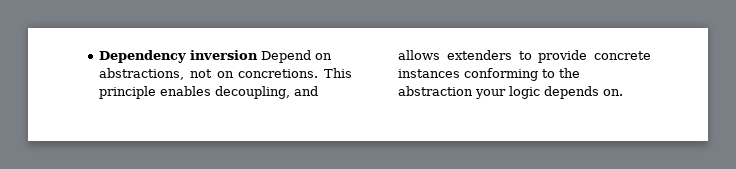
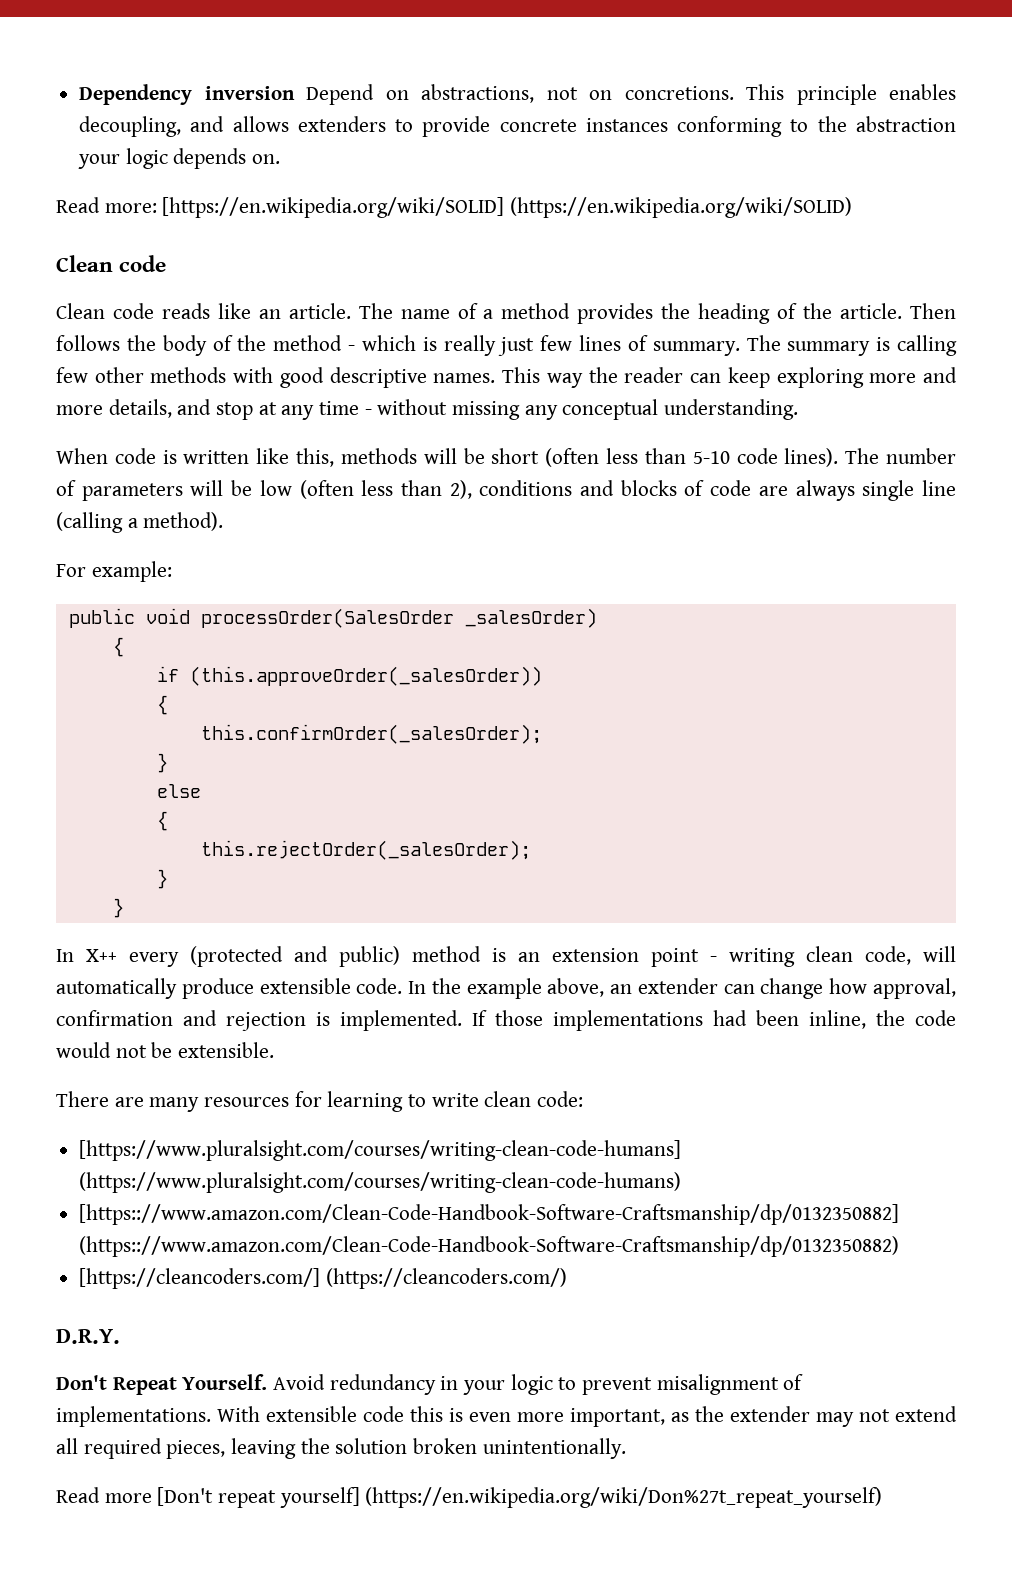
(624, 92) none -> [56,197,853,218] [56,255,167,272] [56,303,957,324] [56,335,958,356] [56,367,958,388] [56,399,799,420] [56,448,957,467] [56,480,957,501] [56,512,224,533] [56,561,172,582] [68,608,597,628] [112,637,124,657] [156,666,542,686] [156,695,168,715] [200,724,542,744] [156,753,168,773] [156,784,201,798] [156,811,168,831] [200,840,531,860] [156,869,168,889] [112,898,124,918] [56,946,956,967] [56,978,956,999] [56,1010,956,1031] [56,1042,275,1058] [56,1091,584,1112] [79,1140,682,1161] [79,1172,682,1193] [79,1204,900,1225] [79,1236,900,1257] [79,1268,567,1289] [56,1329,120,1344] [56,1374,804,1395] [56,1406,957,1427] [56,1438,626,1459] [56,1487,883,1508] // Read more: [https://en.wikipedia.org/wiki/SOLID] (https://en.wikipedia.org/wiki/SOLID) // Clean code // Clean code reads like an article. The name of a method provides the heading of the article. Then follows the body of the method - which is really just few lines of summary. The summary is calling few other methods with good descriptive names. This way the reader can keep exploring more and more details, and stop at any time - without missing any conceptual understanding. // When code is written like this, methods will be short (often less than 5-10 code lines). The number of parameters will be low (often less than 2), conditions and blocks of code are always single line (calling a method). // For example: // public void processOrder(SalesOrder _salesOrder) // { // if (this.approveOrder(_salesOrder)) // { // this.confirmOrder(_salesOrder); // } // else // { // this.rejectOrder(_salesOrder); // } // } // In X++ every (protected and public) method is an extension point - writing clean code, will automatically produce extensible code. In the example above, an extender can change how approval, confirmation and rejection is implemented. If those implementations had been inline, the code would not be extensible. // There are many resources for learning to write clean code: // [https://www.pluralsight.com/courses/writing-clean-code-humans] (https://www.pluralsight.com/courses/writing-clean-code-humans) // [https:://www.amazon.com/Clean-Code-Handbook-Software-Craftsmanship/dp/0132350882] (https:://www.amazon.com/Clean-Code-Handbook-Software-Craftsmanship/dp/0132350882) // [https://cleancoders.com/] (https://cleancoders.com/) // D.R.Y. // Don't Repeat Yourself. Avoid redundancy in your logic to prevent misalignment of implementations. With extensible code this is even more important, as the extender may not extend all required pieces, leaving the solution broken unintentionally. // Read more [Don't repeat yourself] (https://en.wikipedia.org/wiki/Don%27t_repeat_yourself)

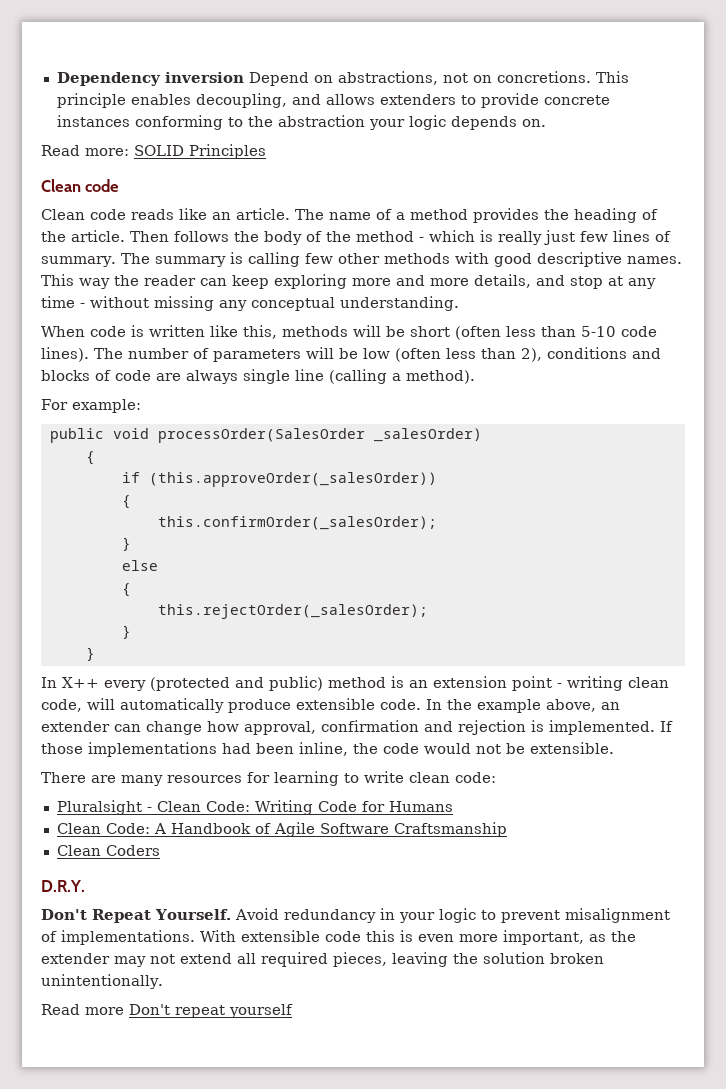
[162,197,853,218] [https://en.wikipedia.org/wiki/SOLID] (https://en.wikipedia.org/wiki/SOLID) -> [134,144,266,159] SOLID Principles
[79,1140,682,1161] [79,1172,682,1193] [79,1204,900,1225] [79,1236,900,1257] [79,1268,567,1289] [https://www.pluralsight.com/courses/writing-clean-code-humans] (https://www.pluralsight.com/courses/writing-clean-code-humans) // [https:://www.amazon.com/Clean-Code-Handbook-Software-Craftsmanship/dp/0132350882] (https:://www.amazon.com/Clean-Code-Handbook-Software-Craftsmanship/dp/0132350882) // [https://cleancoders.com/] (https://cleancoders.com/) -> [56,800,453,815] [56,822,507,837] [56,845,160,856] Pluralsight - Clean Code: Writing Code for Humans // Clean Code: A Handbook of Agile Software Craftsmanship // Clean Coders
[157,1487,883,1508] [Don't repeat yourself] (https://en.wikipedia.org/wiki/Don%27t_repeat_yourself) -> [129,1004,293,1018] Don't repeat yourself

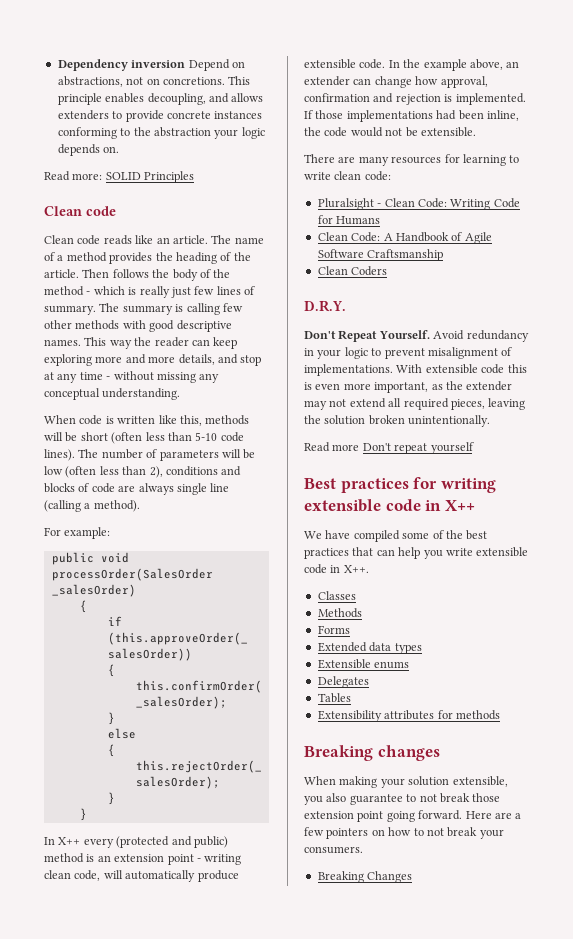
(293, 1011) none -> [304,477,496,493] [304,499,475,512] [304,530,488,542] [304,547,529,559] [304,564,369,574] [317,591,356,600] [317,608,362,618] [317,625,350,634] [317,642,422,654] [317,659,410,669] [317,676,369,688] [317,693,351,703] [317,710,500,722] [304,745,440,761] [304,776,508,788] [304,793,501,805] [304,810,522,822] [304,827,504,839] [304,846,363,854] [317,871,413,883] // Best practices for writing extensible code in X++ // We have compiled some of the best practices that can help you write extensible code in X++. // Classes // Methods // Forms // Extended data types // Extensible enums // Delegates // Tables // Extensibility attributes for methods // Breaking changes // When making your solution extensible, you also guarantee to not break those extension point going forward. Here are a few pointers on how to not break your consumers. // Breaking Changes

